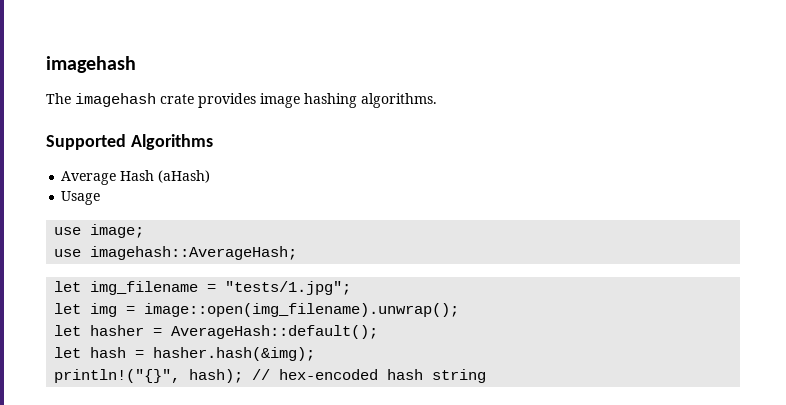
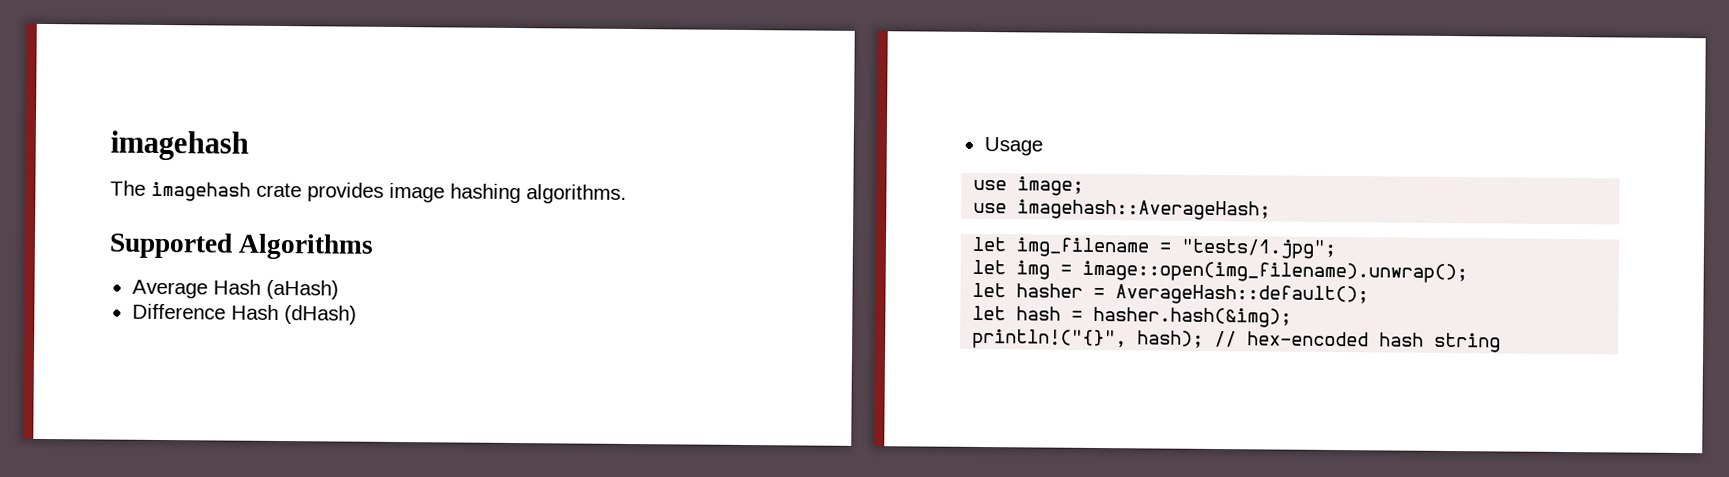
(211, 176) none -> [131,303,357,325] // Difference Hash (dHash)

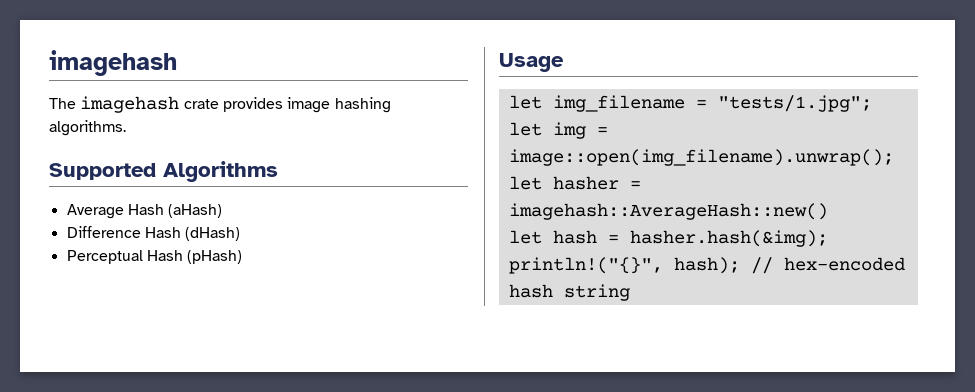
[983,137,1043,156] [973,176,1085,196] [973,199,1272,221] Usage // use image; // use imagehash::AverageHash; -> [66,250,243,264] [499,53,564,72] Perceptual Hash (pHash) // Usage
[1115,284,1370,306] AverageHash::default(); -> [508,203,828,220] imagehash::AverageHash::new()

